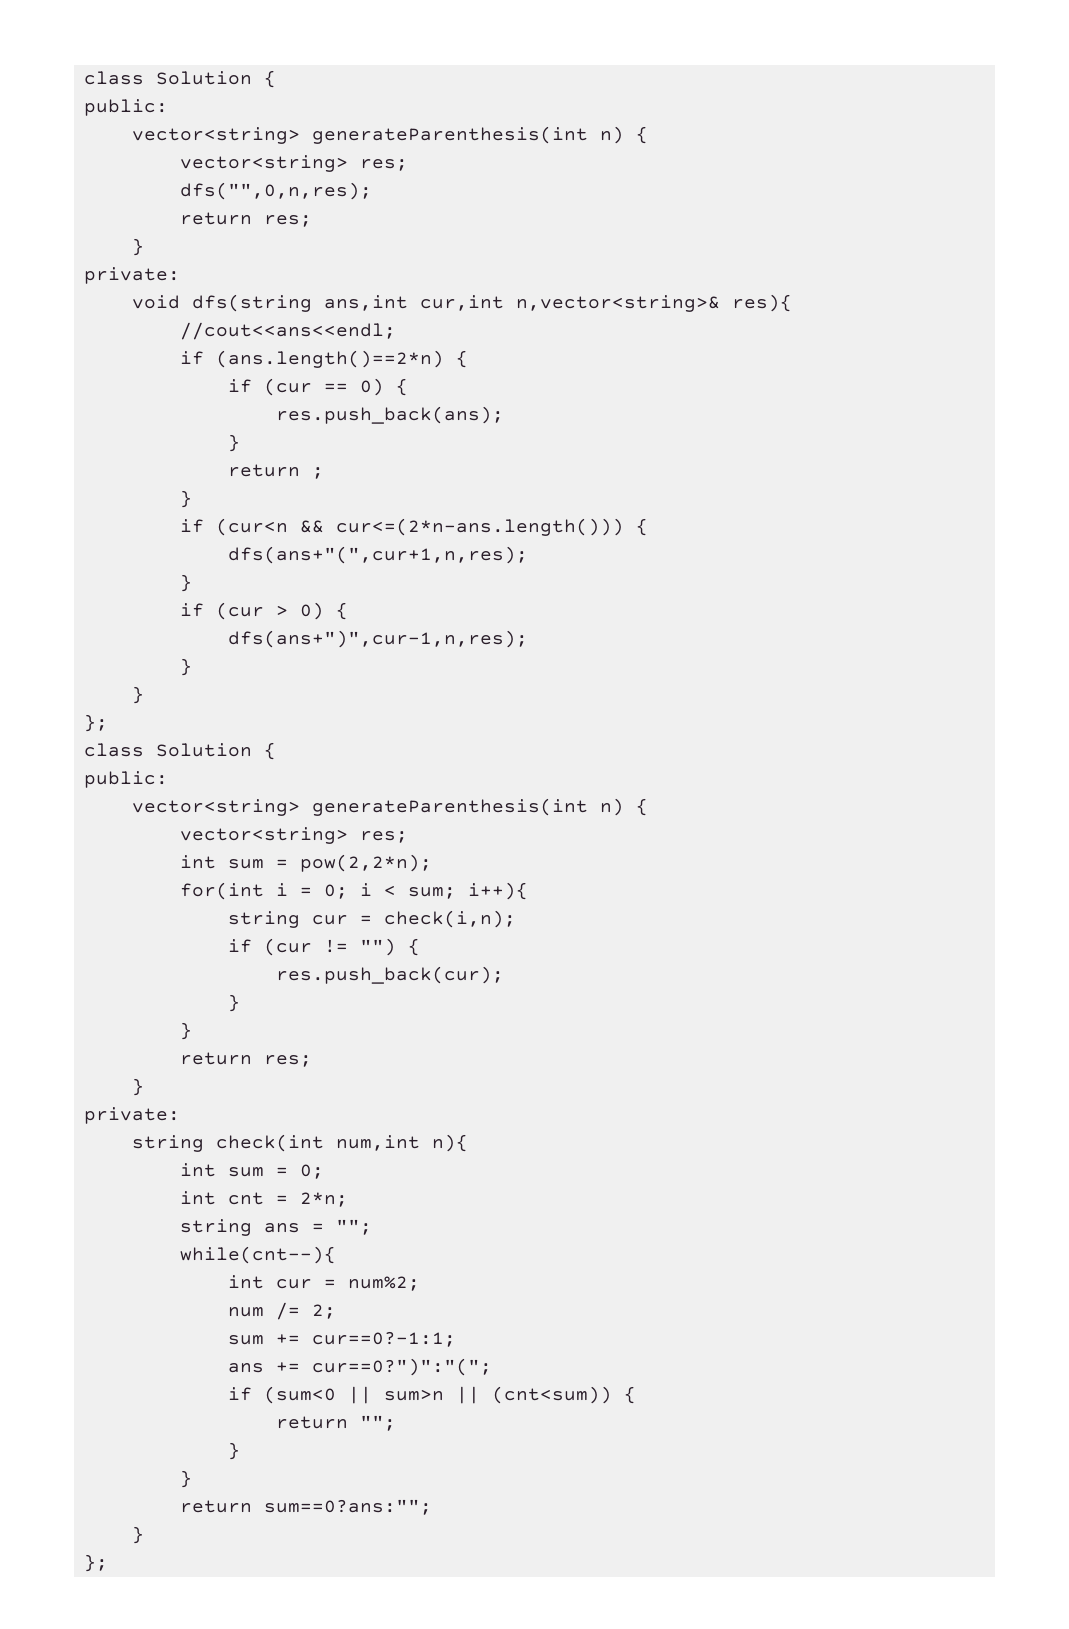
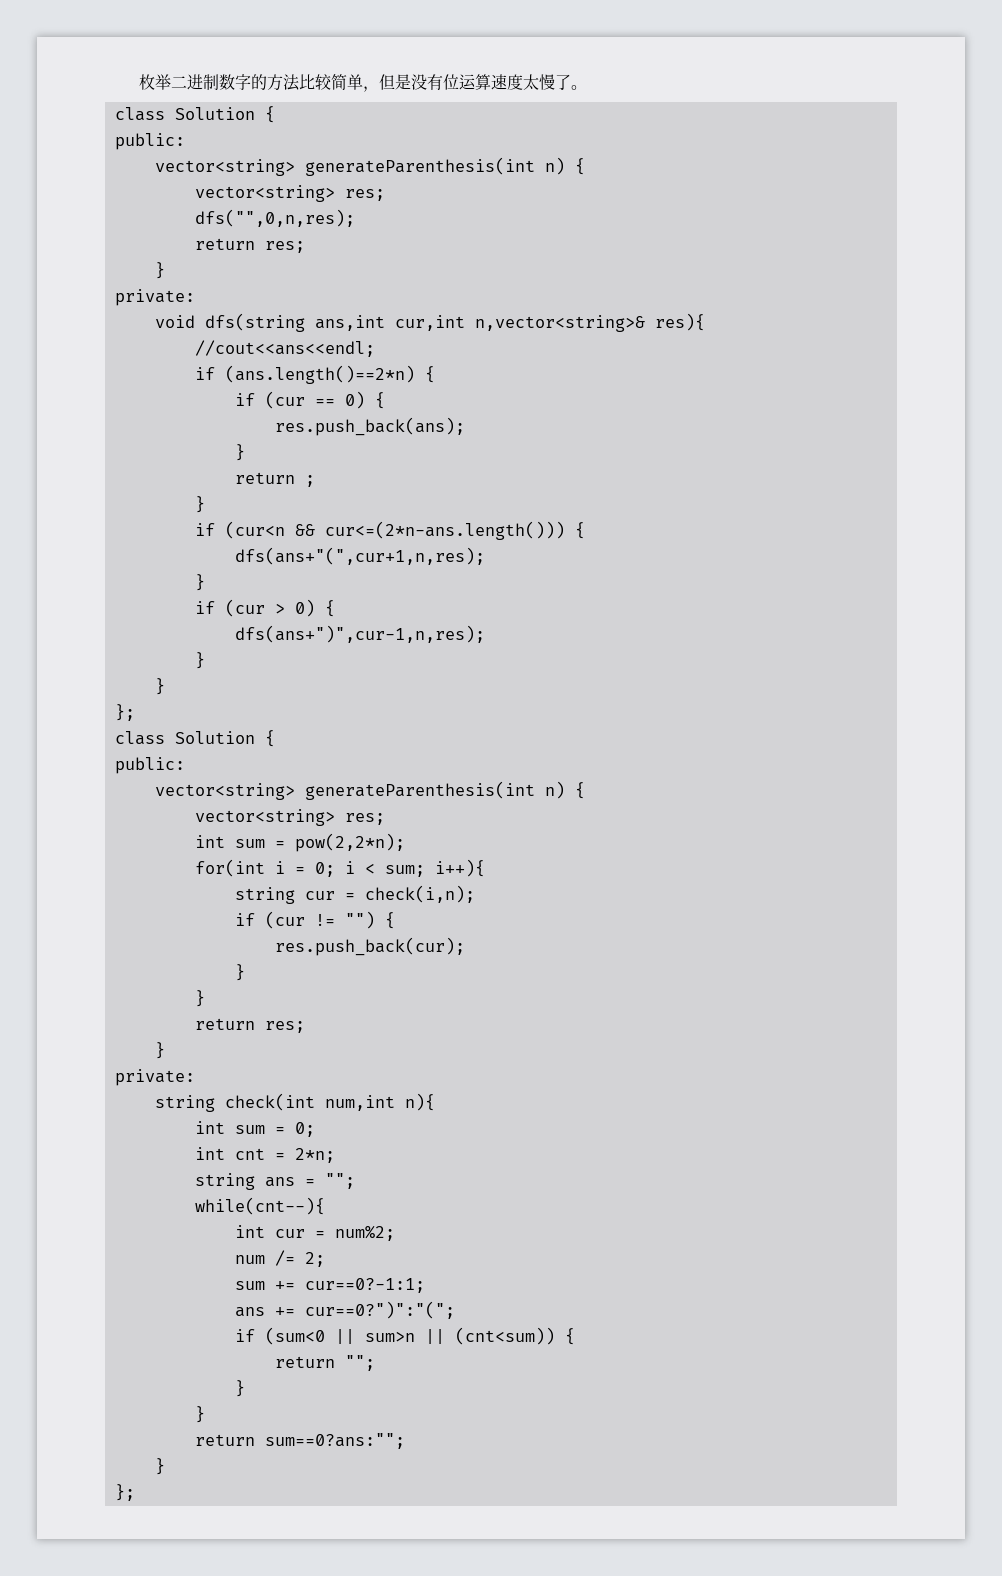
(83, 78) none -> [139,74,588,92] 枚举二进制数字的方法比较简单，但是没有位运算速度太慢了。 //

